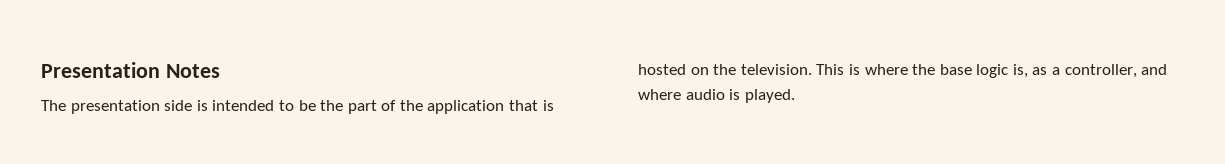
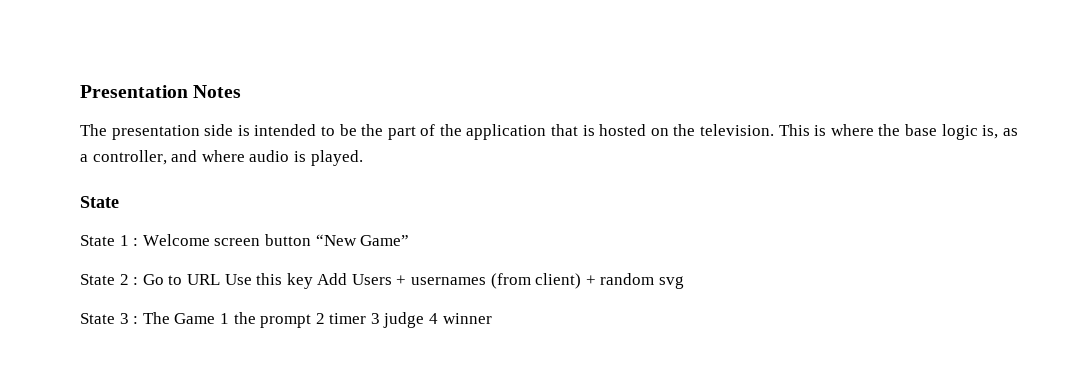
(795, 96) none -> [80,196,119,208] [80,234,410,246] [80,273,685,289] [80,312,492,328] // State // State 1 : Welcome screen button “New Game” // State 2 : Go to URL Use this key Add Users + usernames (from client) + random svg // State 3 : The Game 1 the prompt 2 timer 3 judge 4 winner

